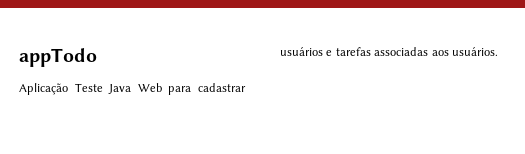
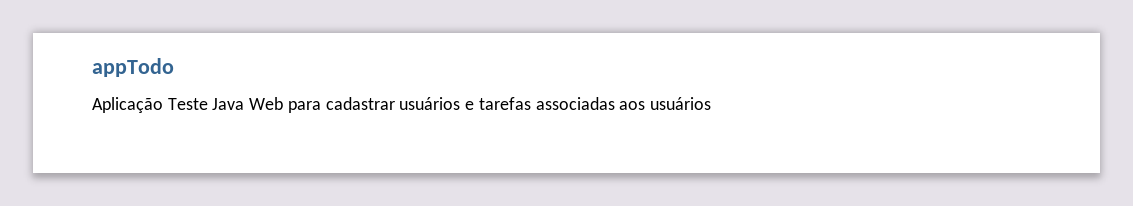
[451,47,498,56] usuários. -> [649,97,711,110] usuários

